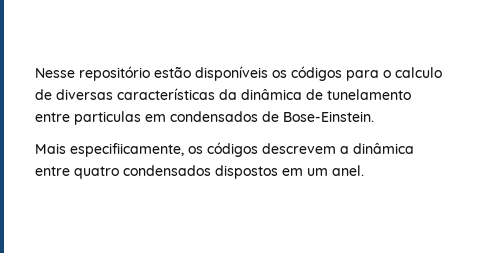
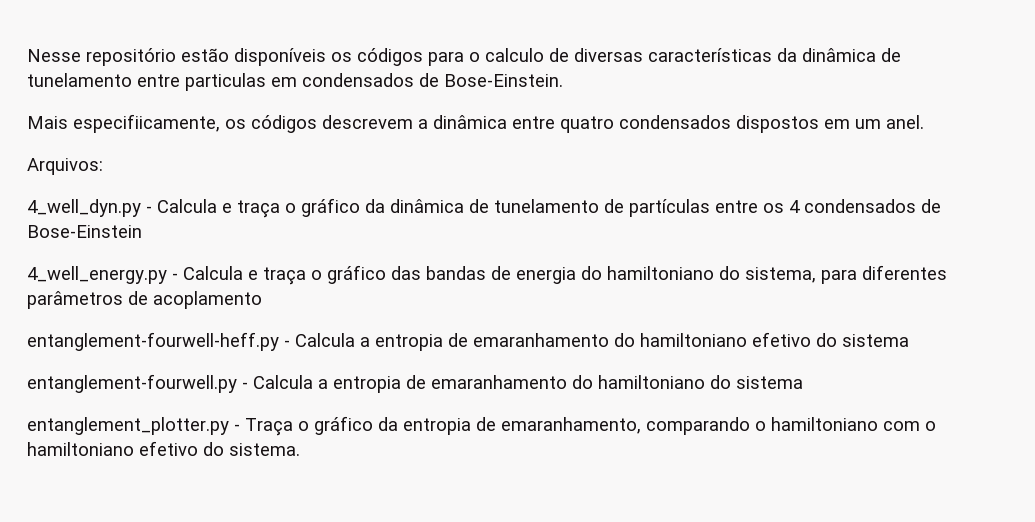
(364, 170) none -> [27,158,103,175] [27,198,941,218] [27,225,142,238] [27,265,947,285] [27,291,262,309] [27,332,909,351] [27,374,803,393] [27,416,936,436] [27,441,300,456] // Arquivos: // 4_well_dyn.py - Calcula e traça o gráfico da dinâmica de tunelamento de partículas entre os 4 condensados de Bose-Einstein // 4_well_energy.py - Calcula e traça o gráfico das bandas de energia do hamiltoniano do sistema, para diferentes parâmetros de acoplamento // entanglement-fourwell-heff.py - Calcula a entropia de emaranhamento do hamiltoniano efetivo do sistema // entanglement-fourwell.py - Calcula a entropia de emaranhamento do hamiltoniano do sistema // entanglement_plotter.py - Traça o gráfico da entropia de emaranhamento, comparando o hamiltoniano com o hamiltoniano efetivo do sistema.

